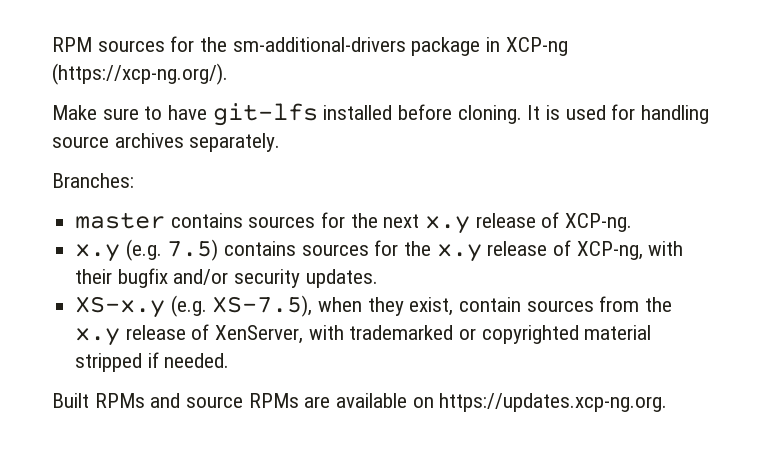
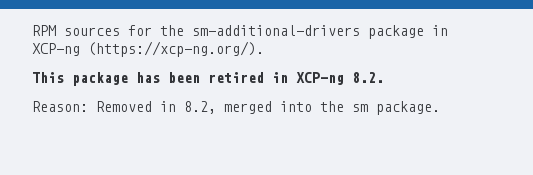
[52,103,710,126] [52,133,281,152] [52,173,134,188] [75,212,633,234] [75,239,684,262] [75,268,378,288] [75,295,673,318] [75,324,652,346] [75,352,230,372] [52,393,668,412] Make sure to have git-lfs installed before cloning. It is used for handling source archives separately. // Branches: // master contains sources for the next x.y release of XCP-ng. // x.y (e.g. 7.5) contains sources for the x.y release of XCP-ng, with their bugfix and/or security updates. // XS-x.y (e.g. XS-7.5), when they exist, contain sources from the x.y release of XenServer, with trademarked or copyrighted material stripped if needed. // Built RPMs and source RPMs are available on https://updates.xcp-ng.org. -> [32,72,384,86] [32,101,440,115] This package has been retired in XCP-ng 8.2. // Reason: Removed in 8.2, merged into the sm package.

